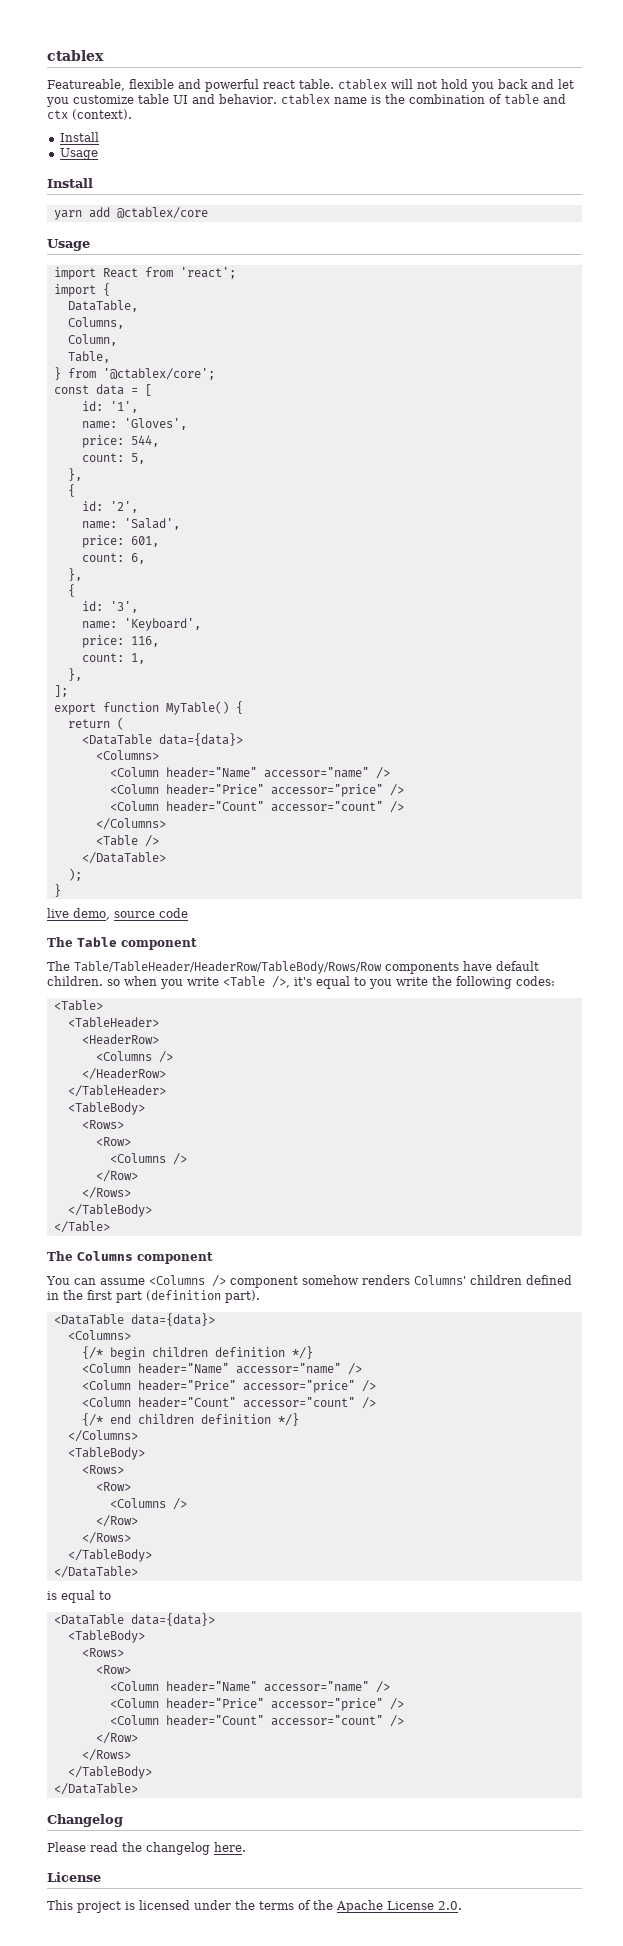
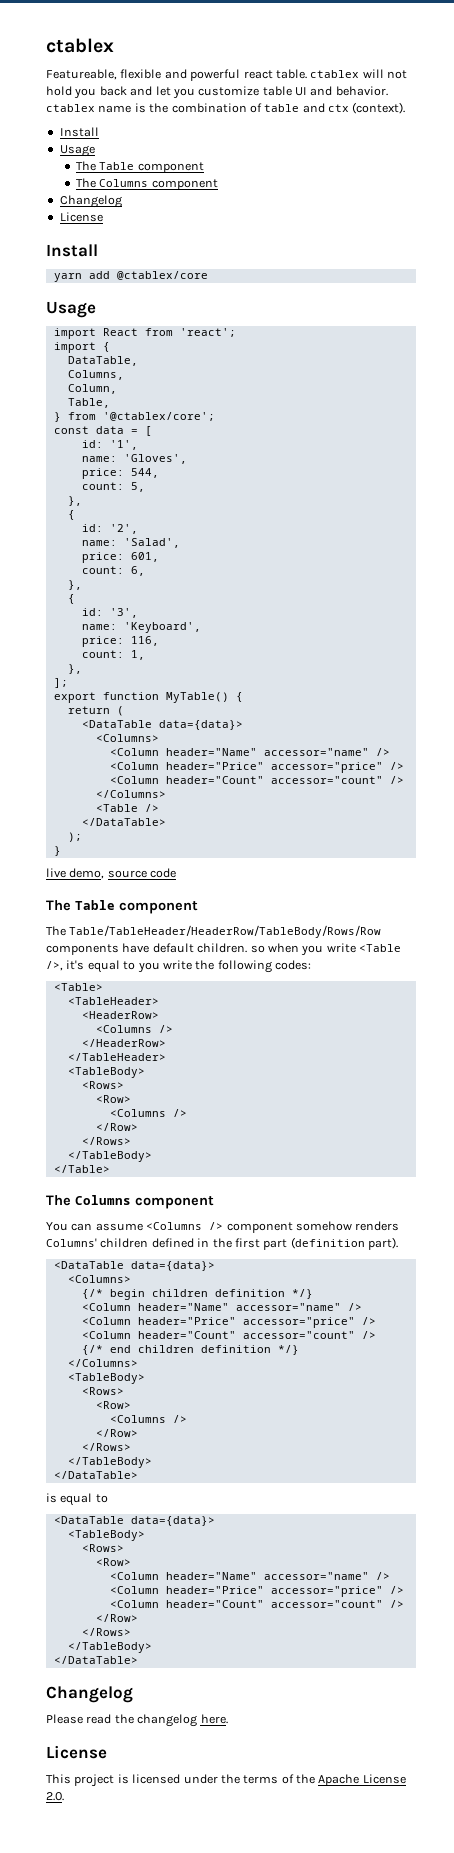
(98, 154) none -> [76,161,204,173] [76,178,218,190] [59,195,122,208] [59,212,103,222] // The Table component // The Columns component // Changelog // License

